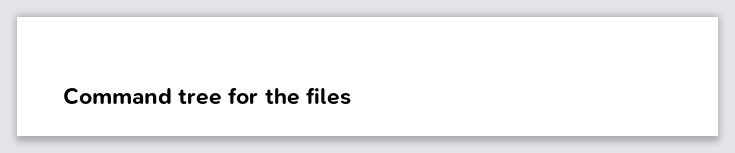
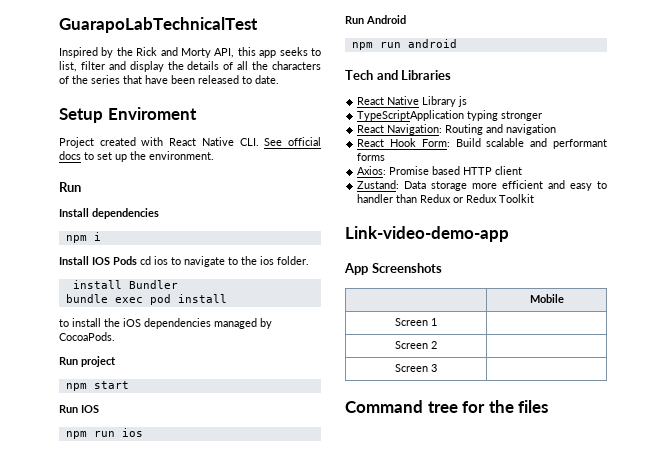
(63, 96) none -> [59,17,258,33] [59,47,321,58] [59,61,321,72] [59,75,279,84] [59,107,197,123] [59,137,321,148] [59,151,214,162] [59,182,81,192] [59,208,159,219] [65,232,101,243] [59,256,309,267] [72,280,178,289] [65,294,227,305] [59,318,272,329] [59,332,115,341] [59,356,116,367] [65,381,129,391] [59,405,99,413] [65,428,143,439] [345,15,406,24] [351,39,457,50] [345,70,452,80] [357,96,468,107] [357,110,543,121] [357,124,557,135] [357,138,607,149] [357,153,386,161] [357,166,523,175] [357,180,607,191] [357,194,535,203] [345,226,509,242] [344,263,442,275] [529,294,564,303] [395,318,437,326] [395,341,437,349] [395,364,437,372] GuarapoLabTechnicalTest // Inspired by the Rick and Morty API, this app seeks to list, filter and display the details of all the characters of the series that have been released to date. // Setup Enviroment // Project created with React Native CLI. See official docs to set up the environment. // Run // Install dependencies // npm i // Install IOS Pods cd ios to navigate to the ios folder. // install Bundler // bundle exec pod install // to install the iOS dependencies managed by CocoaPods. // Run project // npm start // Run IOS // npm run ios // Run Android // npm run android // Tech and Libraries // React Native Library js // TypeScriptApplication typing stronger // React Navigation: Routing and navigation // React Hook Form: Build scalable and performant forms // Axios: Promise based HTTP client // Zustand: Data storage more efficient and easy to handler than Redux or Redux Toolkit // Link-video-demo-app // App Screenshots // | Mobile // Screen 1 | // Screen 2 | // Screen 3 | //

